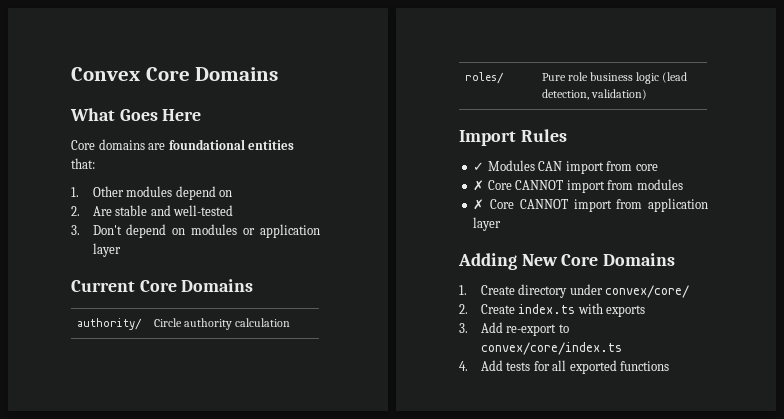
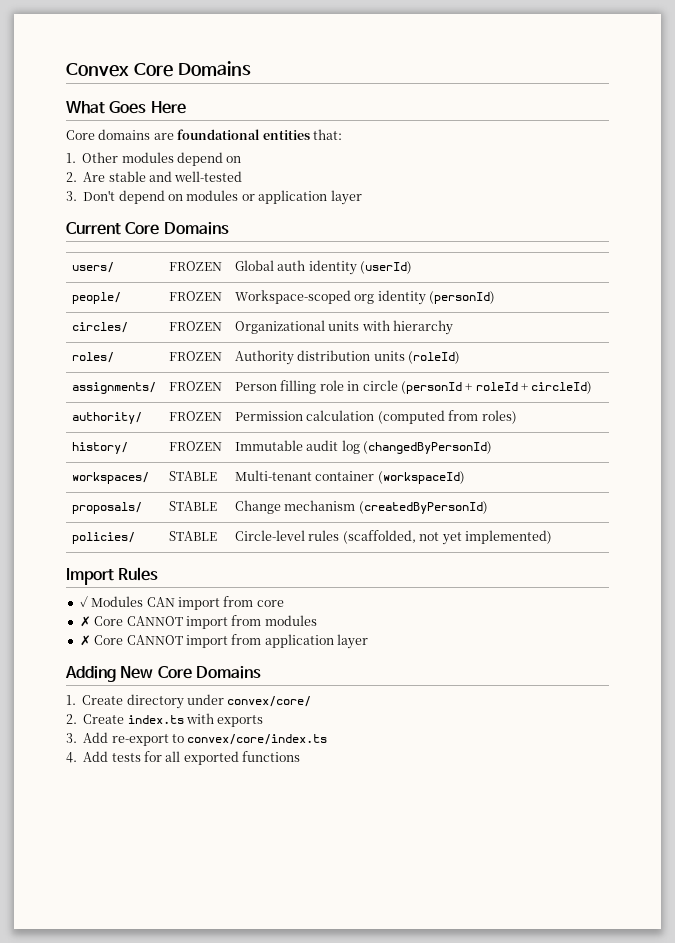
[77,318,143,330] [154,318,291,330] [465,72,505,84] [542,72,688,84] [542,89,648,100] authority/ | Circle authority calculation // roles/ | Pure role business logic (lead detection, validation) -> [72,262,115,273] [169,261,223,271] [235,260,413,275] [72,292,122,304] [169,291,223,301] [235,290,496,305] [72,322,129,333] [169,321,223,331] [235,320,454,335] [72,352,115,363] [169,351,223,361] [235,350,461,365] [72,382,157,394] [169,381,223,391] [235,380,593,394] [72,412,143,424] [169,411,223,421] [235,410,517,424] [72,442,129,454] [169,441,223,451] [235,440,493,454] [72,472,150,484] [169,471,218,481] [235,470,465,484] [72,502,143,514] [169,501,218,511] [235,500,488,514] [72,532,136,544] [169,531,218,541] [235,530,552,545] users/ | FROZEN | Global auth identity (userId) // people/ | FROZEN | Workspace-scoped org identity (personId) // circles/ | FROZEN | Organizational units with hierarchy // roles/ | FROZEN | Authority distribution units (roleId) // assignments/ | FROZEN | Person filling role in circle (personId + roleId + circleId) // authority/ | FROZEN | Permission calculation (computed from roles) // history/ | FROZEN | Immutable audit log (changedByPersonId) // workspaces/ | STABLE | Multi-tenant container (workspaceId) // proposals/ | STABLE | Change mechanism (createdByPersonId) // policies/ | STABLE | Circle-level rules (scaffolded, not yet implemented)

